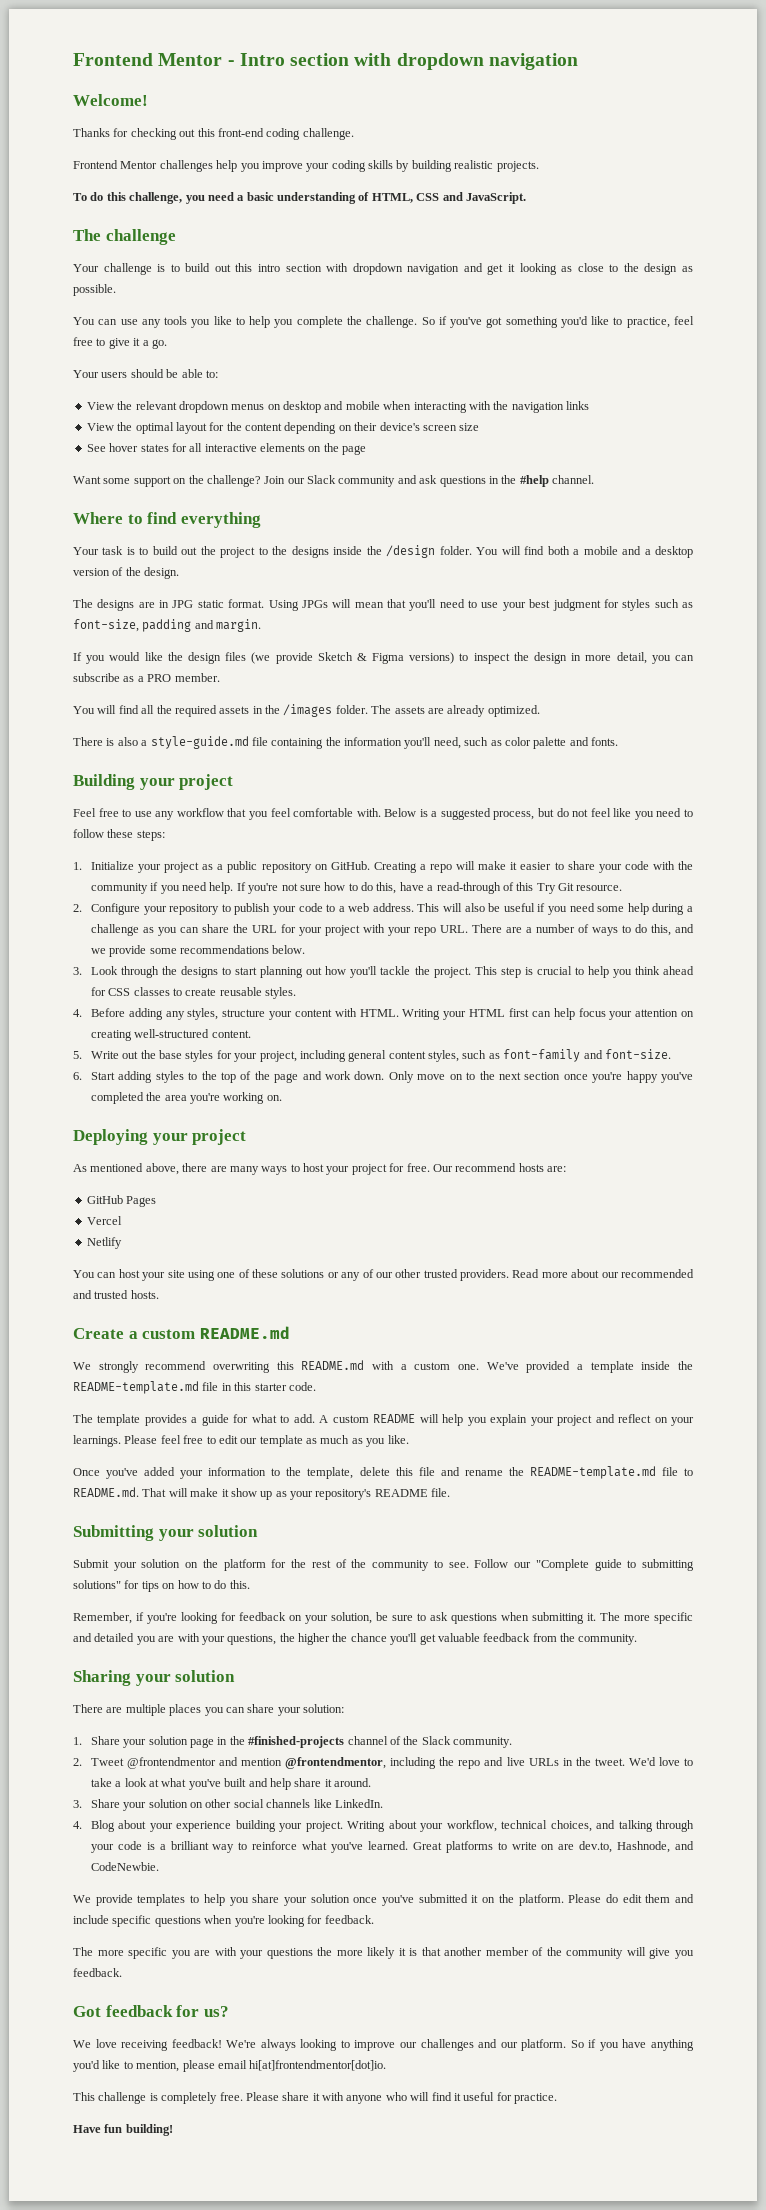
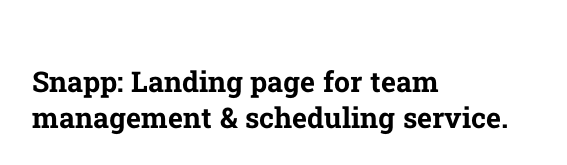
[73,53,578,70] [73,94,148,106] [73,128,354,140] [73,160,539,172] [73,192,526,204] [73,229,176,245] [73,263,693,275] [73,284,116,296] [73,316,694,328] [73,337,167,349] [73,369,218,378] [86,401,589,413] [86,422,480,434] [86,443,367,455] [73,475,594,487] [73,512,261,528] [73,545,693,558] [73,567,180,579] [73,599,694,611] [73,619,262,632] [73,652,694,664] [73,673,220,682] [73,704,540,717] [73,736,618,749] [73,774,234,790] [73,808,694,820] [73,829,165,841] [73,861,694,873] [90,882,623,894] [73,903,694,915] [90,924,695,936] [90,945,306,957] [73,966,694,978] [90,987,297,999] [73,1008,695,1020] [90,1029,251,1041] [73,1049,671,1062] [73,1071,693,1083] [90,1092,282,1104] [73,1129,247,1145] [73,1163,566,1175] [86,1195,157,1207] [86,1216,122,1225] [86,1237,122,1249] [73,1269,695,1281] [73,1290,159,1299] [73,1326,290,1339] [73,1360,693,1373] [73,1381,316,1394] [73,1414,695,1426] [73,1435,409,1447] [73,1466,693,1479] [73,1487,451,1500] [73,1525,259,1541] [73,1559,694,1571] [73,1580,250,1592] [73,1612,693,1624] [73,1633,638,1645] [73,1670,236,1686] [73,1704,344,1716] [73,1736,513,1748] [73,1757,694,1769] [90,1778,372,1790] [73,1799,383,1811] [73,1820,695,1832] [90,1841,694,1853] [90,1862,159,1871] [73,1894,694,1906] [73,1915,374,1927] [73,1947,694,1959] [73,1968,122,1977] [73,2005,229,2017] [73,2039,694,2051] [73,2060,387,2072] [73,2092,557,2104] [73,2124,173,2136] Frontend Mentor - Intro section with dropdown navigation // Welcome! // Thanks for checking out this front-end coding challenge. // Frontend Mentor challenges help you improve your coding skills by building realistic projects. // To do this challenge, you need a basic understanding of HTML, CSS and JavaScript. // The challenge // Your challenge is to build out this intro section with dropdown navigation and get it looking as close to the design as possible. // You can use any tools you like to help you complete the challenge. So if you've got something you'd like to practice, feel free to give it a go. // Your users should be able to: // View the relevant dropdown menus on desktop and mobile when interacting with the navigation links // View the optimal layout for the content depending on their device's screen size // See hover states for all interactive elements on the page // Want some support on the challenge? Join our Slack community and ask questions in the #help channel. // Where to find everything // Your task is to build out the project to the designs inside the /design folder. You will find both a mobile and a desktop version of the design. // The designs are in JPG static format. Using JPGs will mean that you'll need to use your best judgment for styles such as font-size, padding and margin. // If you would like the design files (we provide Sketch & Figma versions) to inspect the design in more detail, you can subscribe as a PRO member. // You will find all the required assets in the /images folder. The assets are already optimized. // There is also a style-guide.md file containing the information you'll need, such as color palette and fonts. // Building your project // Feel free to use any workflow that you feel comfortable with. Below is a suggested process, but do not feel like you need to follow these steps: // 1. Initialize your project as a public repository on GitHub. Creating a repo will make it easier to share your code with the community if you need help. If you're not sure how to do this, have a read-through of this Try Git resource. // 2. Configure your repository to publish your code to a web address. This will also be useful if you need some help during a challenge as you can share the URL for your project with your repo URL. There are a number of ways to do this, and we provide some recommendations below. // 3. Look through the designs to start planning out how you'll tackle the project. This step is crucial to help you think ahead for CSS classes to create reusable styles. // 4. Before adding any styles, structure your content with HTML. Writing your HTML first can help focus your attention on creating well-structured content. // 5. Write out the base styles for your project, including general content styles, such as font-family and font-size. // 6. Start adding styles to the top of the page and work down. Only move on to the next section once you're happy you've completed the area you're working on. // Deploying your project // As mentioned above, there are many ways to host your project for free. Our recommend hosts are: // GitHub Pages // Vercel // Netlify // You can host your site using one of these solutions or any of our other trusted providers. Read more about our recommended and trusted hosts. // Create a custom README.md // We strongly recommend overwriting this README.md with a custom one. We've provided a template inside the README-template.md file in this starter code. // The template provides a guide for what to add. A custom README will help you explain your project and reflect on your learnings. Please feel free to edit our template as much as you like. // Once you've added your information to the template, delete this file and rename the README-template.md file to README.md. That will make it show up as your repository's README file. // Submitting your solution // Submit your solution on the platform for the rest of the community to see. Follow our "Complete guide to submitting solutions" for tips on how to do this. // Remember, if you're looking for feedback on your solution, be sure to ask questions when submitting it. The more specific and detailed you are with your questions, the higher the chance you'll get valuable feedback from the community. // Sharing your solution // There are multiple places you can share your solution: // 1. Share your solution page in the #finished-projects channel of the Slack community. // 2. Tweet @frontendmentor and mention @frontendmentor, including the repo and live URLs in the tweet. We'd love to take a look at what you've built and help share it around. // 3. Share your solution on other social channels like LinkedIn. // 4. Blog about your experience building your project. Writing about your workflow, technical choices, and talking through your code is a brilliant way to reinforce what you've learned. Great platforms to write on are dev.to, Hashnode, and CodeNewbie. // We provide templates to help you share your solution once you've submitted it on the platform. Please do edit them and include specific questions when you're looking for feedback. // The more specific you are with your questions the more likely it is that another member of the community will give you feedback. // Got feedback for us? // We love receiving feedback! We're always looking to improve our challenges and our platform. So if you have anything you'd like to mention, please email hi[at]frontendmentor[dot]io. // This challenge is completely free. Please share it with anyone who will find it useful for practice. // Have fun building! -> [32,70,439,99] [32,106,509,135] Snapp: Landing page for team management & scheduling service.

